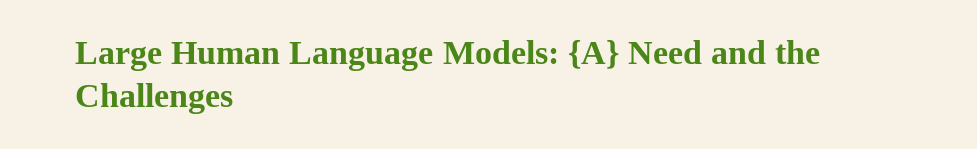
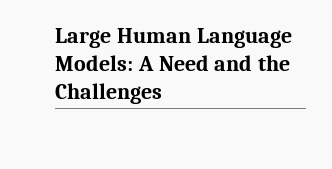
[567,40,619,69] {A} -> [137,56,154,71] A

